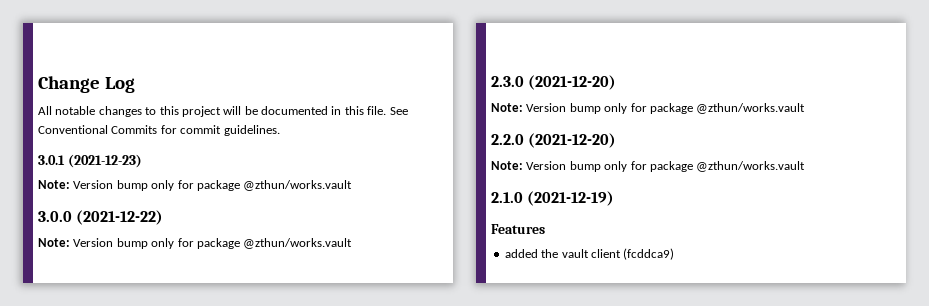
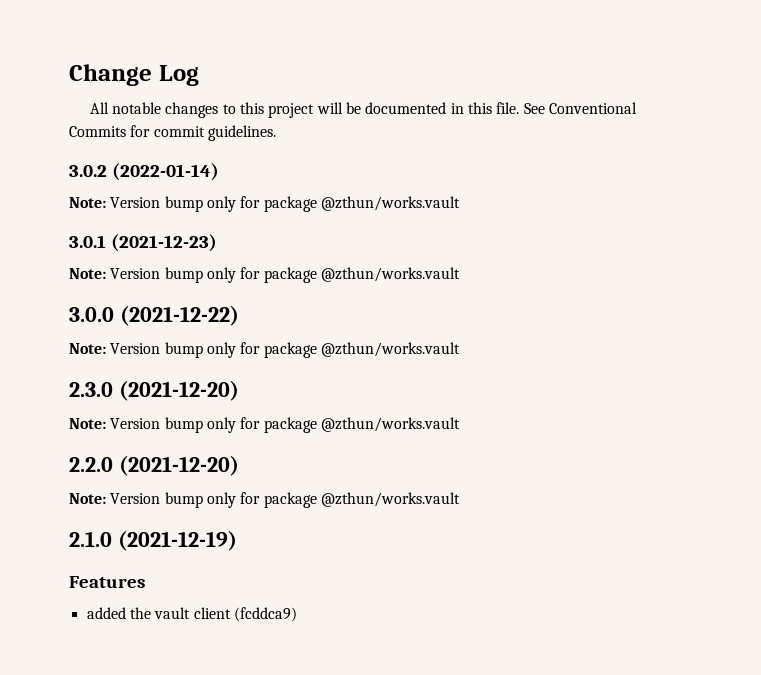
(280, 130) none -> [69,163,219,181] [69,196,460,212] // 3.0.2 (2022-01-14) // Note: Version bump only for package @zthun/works.vault

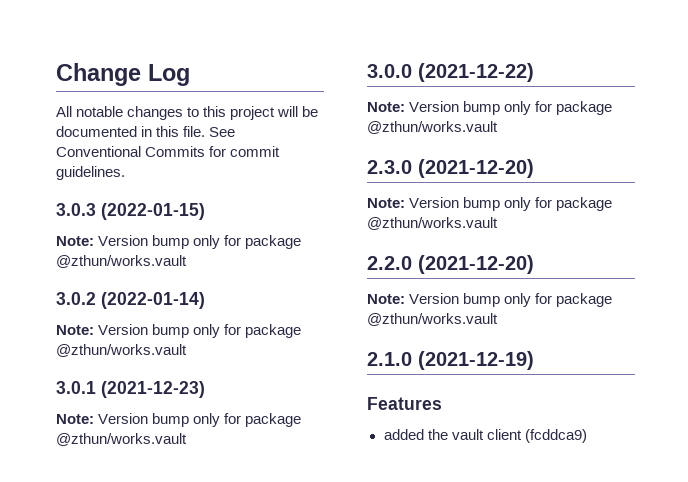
(276, 133) none -> [56,203,205,220] [56,235,302,249] [56,255,187,268] // 3.0.3 (2022-01-15) // Note: Version bump only for package @zthun/works.vault

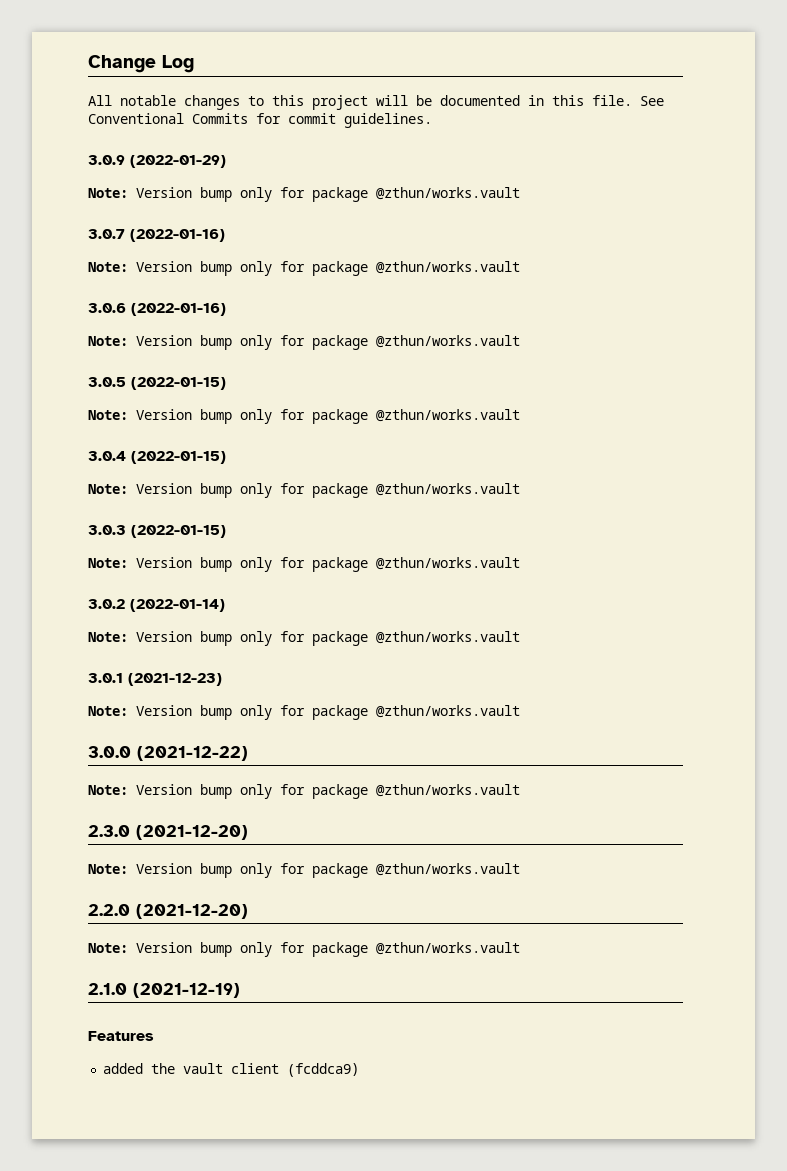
(125, 173) none -> [88,155,226,168] [88,187,520,202] [88,229,225,242] [88,261,520,276] [88,303,226,316] [88,335,520,350] [88,377,226,390] [88,409,520,424] [88,451,226,464] [88,483,520,498] // 3.0.9 (2022-01-29) // Note: Version bump only for package @zthun/works.vault // 3.0.7 (2022-01-16) // Note: Version bump only for package @zthun/works.vault // 3.0.6 (2022-01-16) // Note: Version bump only for package @zthun/works.vault // 3.0.5 (2022-01-15) // Note: Version bump only for package @zthun/works.vault // 3.0.4 (2022-01-15) // Note: Version bump only for package @zthun/works.vault

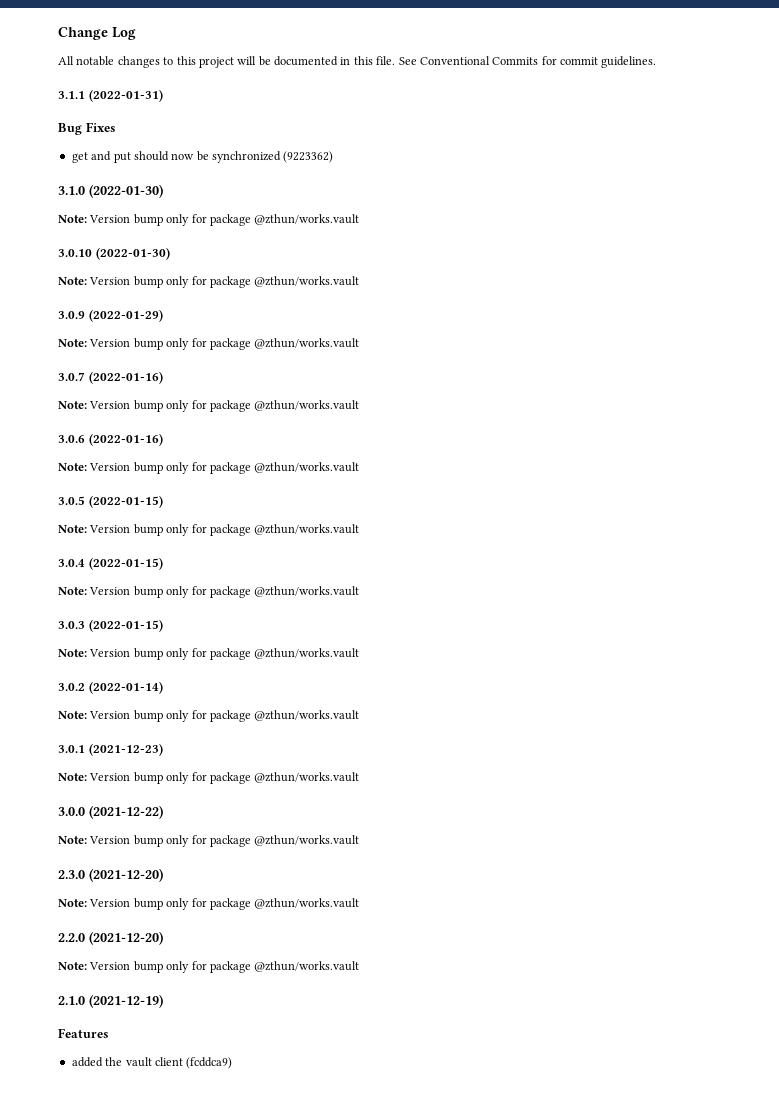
(432, 120) none -> [58,89,163,102] [58,122,116,135] [71,151,334,163] [58,184,163,198] [58,214,360,226] [58,247,170,260] [58,276,360,288] // 3.1.1 (2022-01-31) // Bug Fixes // get and put should now be synchronized (9223362) // 3.1.0 (2022-01-30) // Note: Version bump only for package @zthun/works.vault // 3.0.10 (2022-01-30) // Note: Version bump only for package @zthun/works.vault

